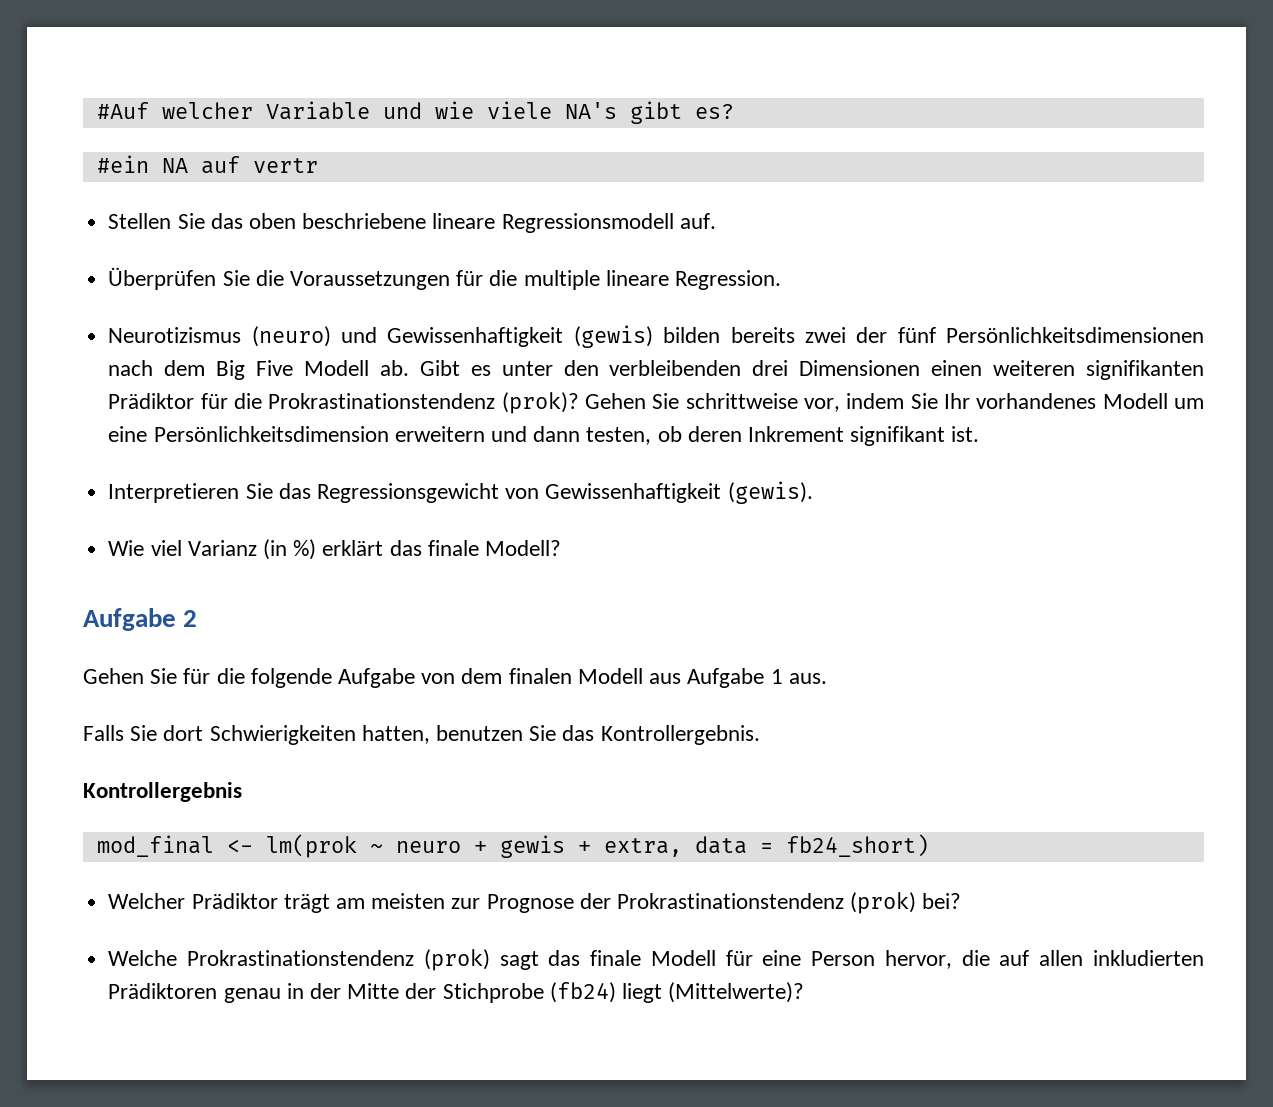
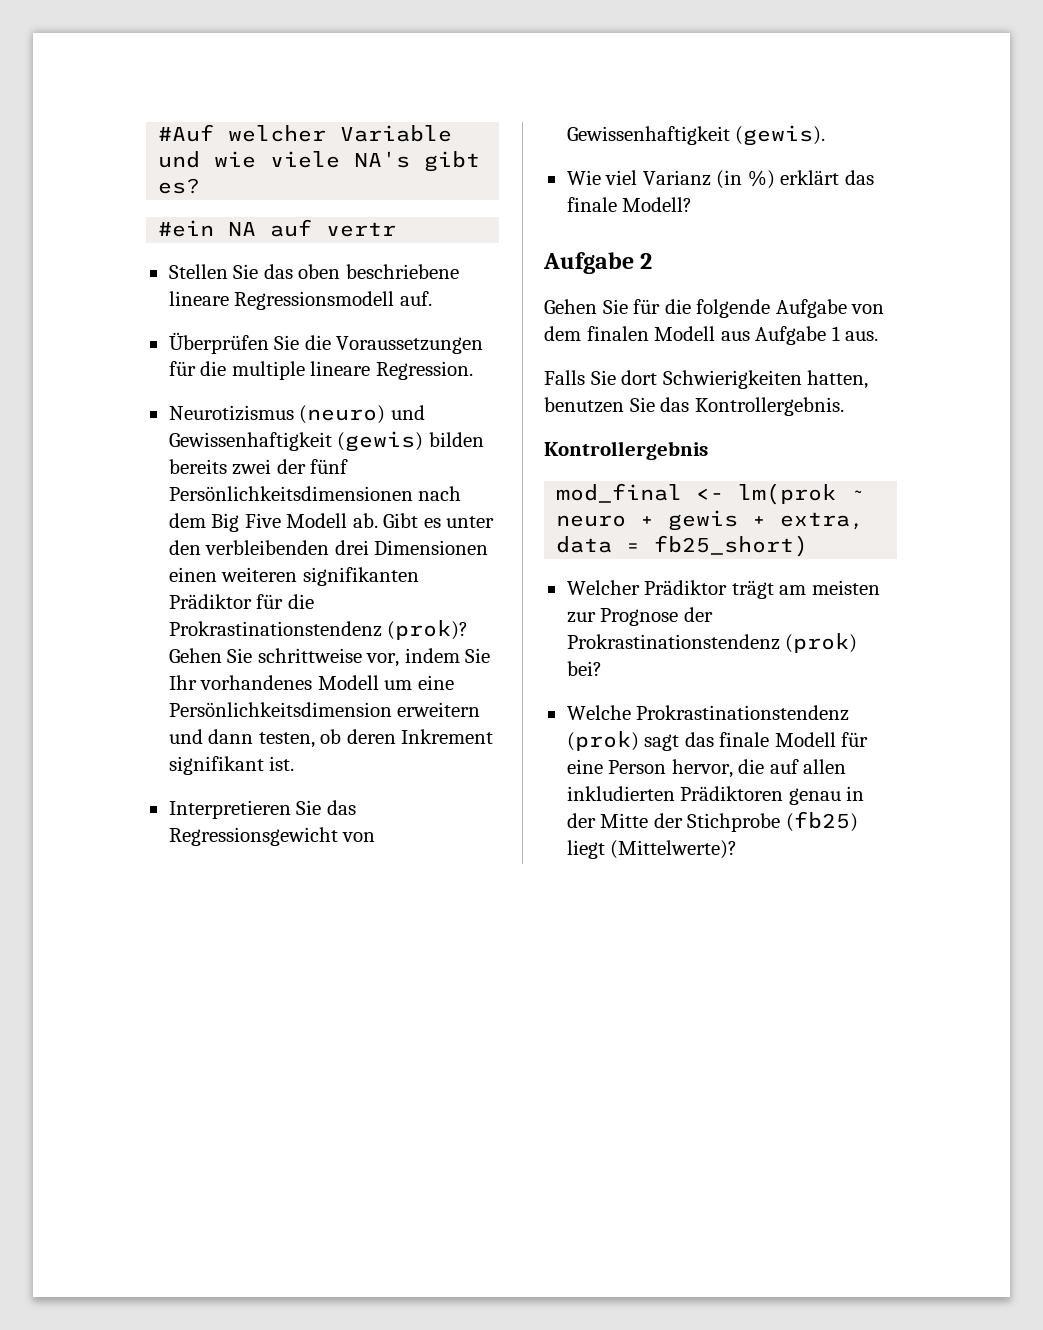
[785,834,929,857] fb24_short) -> [654,535,809,557] fb25_short)
[549,982,616,1003] (fb24) -> [785,811,858,832] (fb25)

